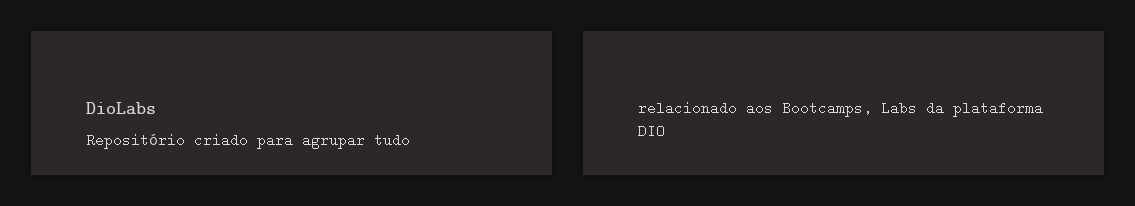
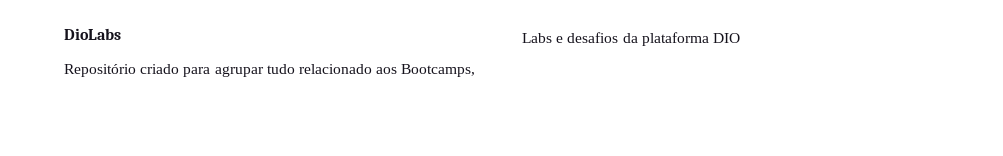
(917, 108) none -> [556,32,619,43] e desafios

